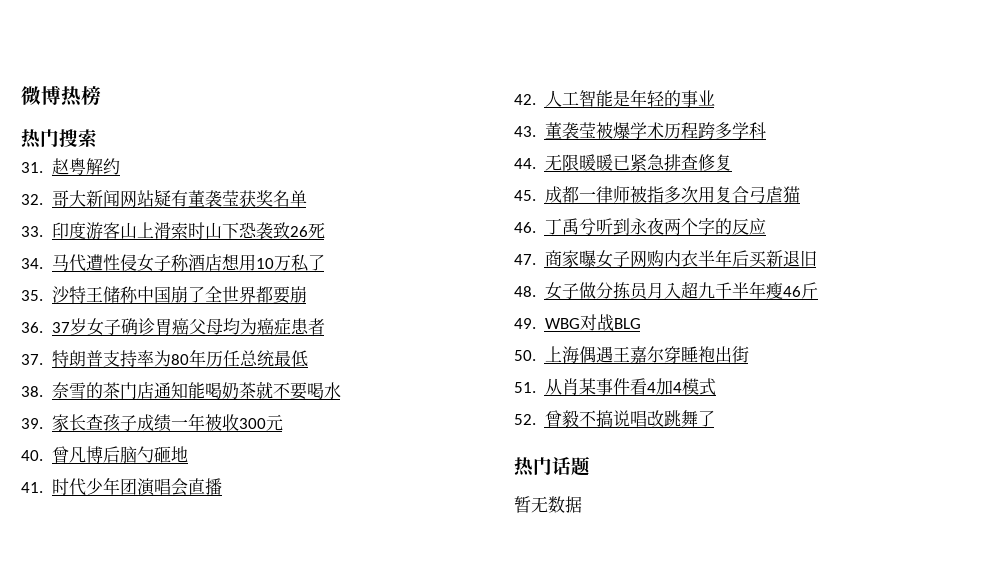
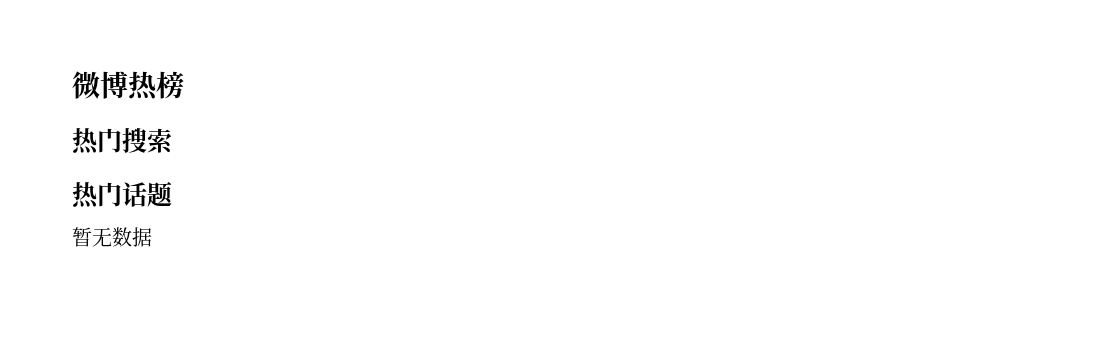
[21,158,120,175] [21,189,307,208] [21,222,325,240] [21,254,325,272] [21,286,307,304] [21,318,325,336] [21,349,308,368] [21,381,341,400] [21,413,283,432] [21,446,188,463] [21,477,222,496] [514,89,715,107] [514,122,766,140] [514,154,732,171] [514,185,800,204] [514,218,766,235] [514,249,817,268] [514,281,818,300] [514,314,641,332] [514,346,749,364] [514,378,716,396] [514,410,715,428] // 31.赵粤解约 // 32.哥大新闻网站疑有董袭莹获奖名单 // 33.印度游客山上滑索时山下恐袭致26死 // 34.马代遭性侵女子称酒店想用10万私了 // 35.沙特王储称中国崩了全世界都要崩 // 36. 37岁女子确诊胃癌父母均为癌症患者 // 37.特朗普支持率为80年历任总统最低 // 38.奈雪的茶门店通知能喝奶茶就不要喝水 // 39.家长查孩子成绩一年被收300元 // 40.曾凡博后脑勺砸地 // 41.时代少年团演唱会直播 // 42.人工智能是年轻的事业 // 43.董袭莹被爆学术历程跨多学科 // 44.无限暖暖已紧急排查修复 // 45.成都一律师被指多次用复合弓虐猫 // 46.丁禹兮听到永夜两个字的反应 // 47.商家曝女子网购内衣半年后买新退旧 // 48.女子做分拣员月入超九千半年瘦46斤 // 49. WBG对战BLG // 50.上海偶遇王嘉尔穿睡袍出街 // 51.从肖某事件看4加4模式 // 52.曾毅不搞说唱改跳舞了 -> (172, 141) none

